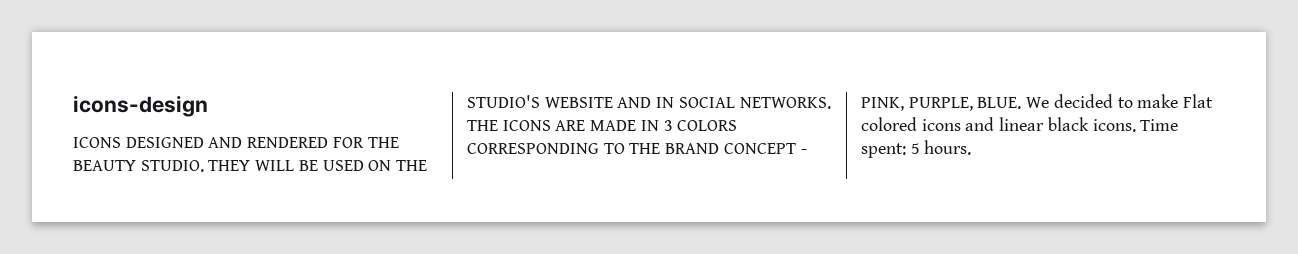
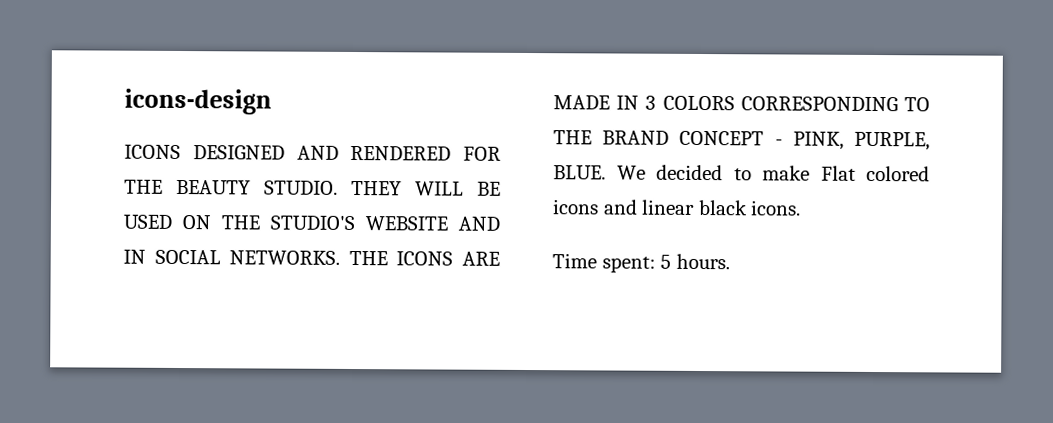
(1136, 125) none -> (802, 208) //

